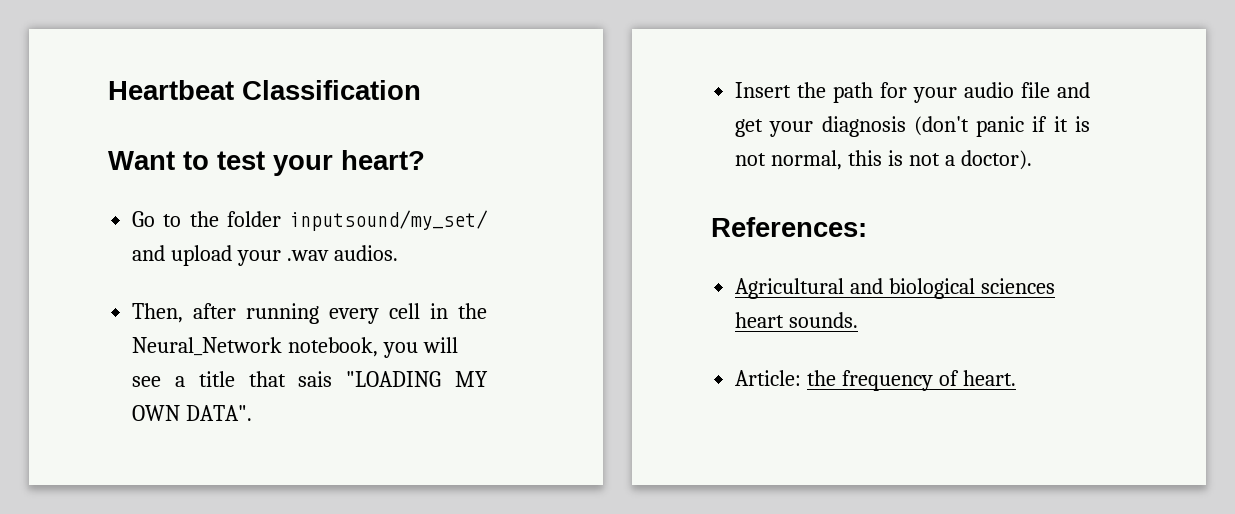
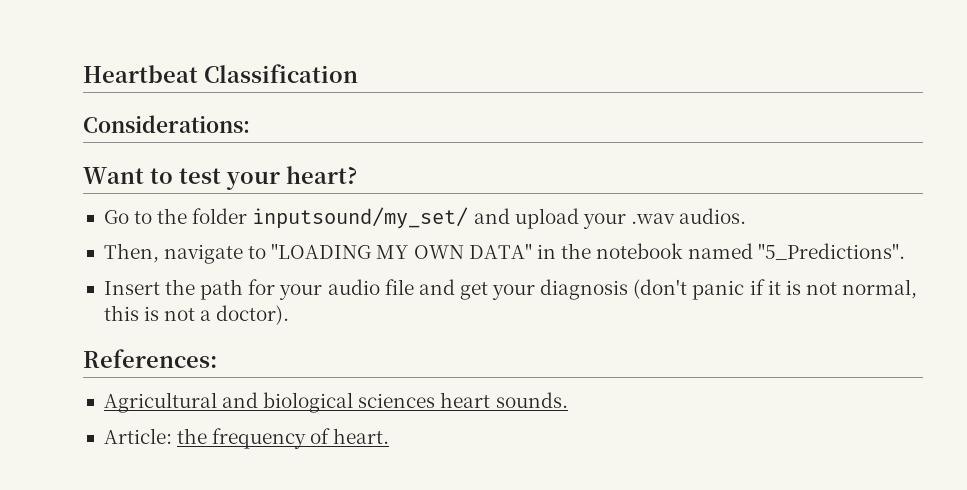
(421, 90) none -> [83,115,250,133] // Considerations:
[193,303,488,324] [132,337,459,358] [132,371,489,387] [132,405,253,421] after running every cell in the Neural_Network notebook, you will see a title that sais "LOADING MY OWN DATA". -> [164,243,906,264] navigate to "LOADING MY OWN DATA" in the notebook named "5_Predictions".

